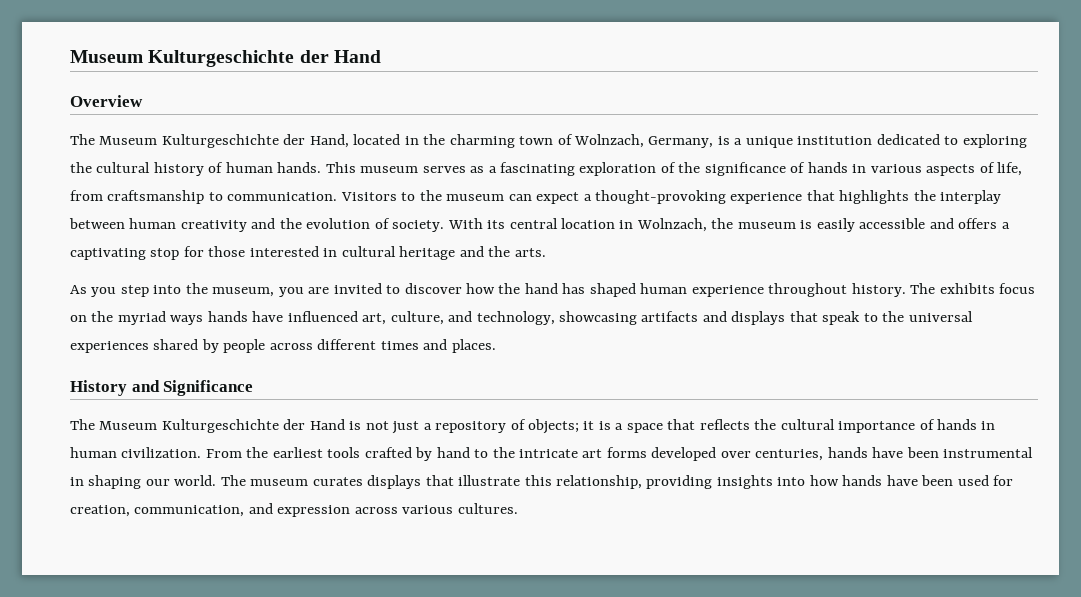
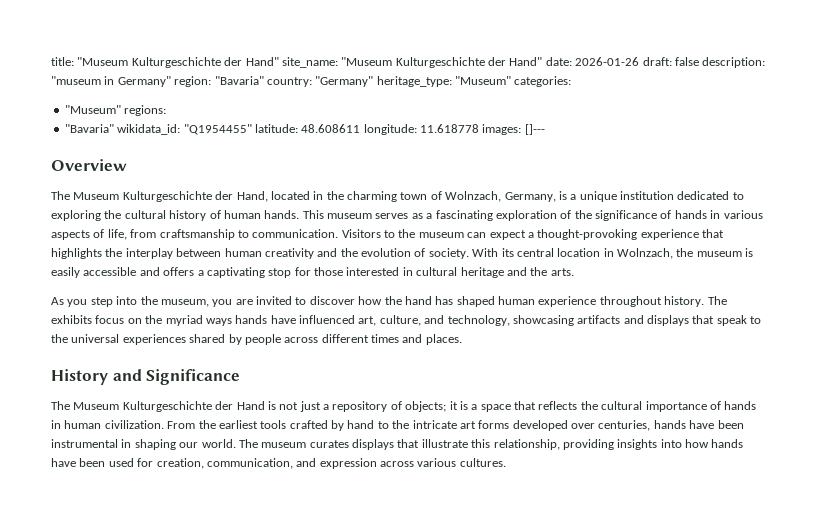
[70,50,381,67] Museum Kulturgeschichte der Hand -> [51,57,766,68] [51,76,572,87] [64,105,167,116] [64,124,545,135] title: "Museum Kulturgeschichte der Hand" site_name: "Museum Kulturgeschichte der Hand" date: 2026-01-26 draft: false description: "museum in Germany" region: "Bavaria" country: "Germany" heritage_type: "Museum" categories: // "Museum" regions: // "Bavaria" wikidata_id: "Q1954455" latitude: 48.608611 longitude: 11.618778 images: []---

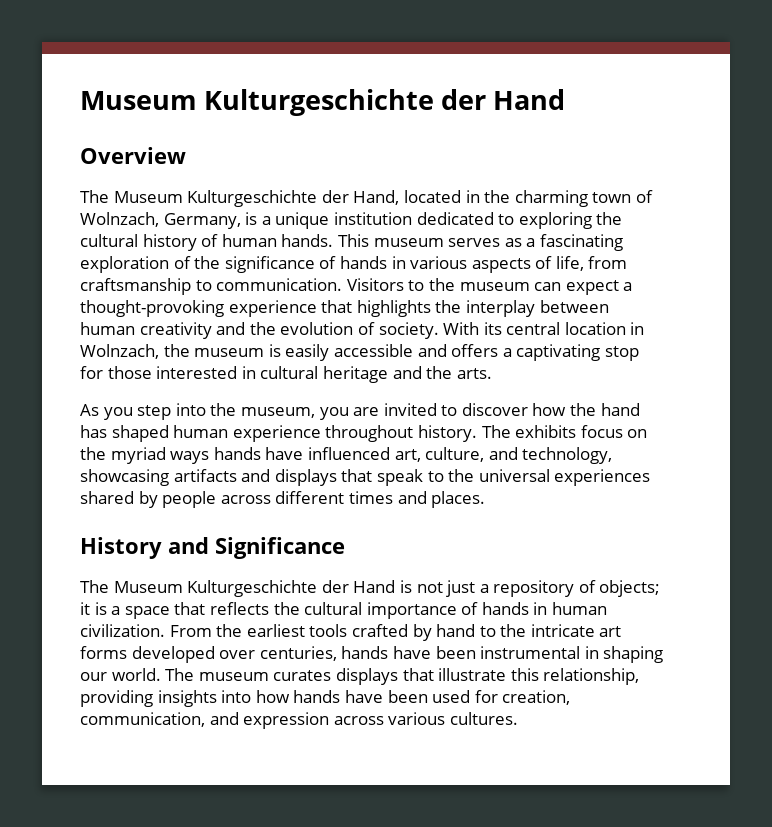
[51,57,766,68] [51,76,572,87] [64,105,167,116] [64,124,545,135] title: "Museum Kulturgeschichte der Hand" site_name: "Museum Kulturgeschichte der Hand" date: 2026-01-26 draft: false description: "museum in Germany" region: "Bavaria" country: "Germany" heritage_type: "Museum" categories: // "Museum" regions: // "Bavaria" wikidata_id: "Q1954455" latitude: 48.608611 longitude: 11.618778 images: []--- -> [80,89,566,116] Museum Kulturgeschichte der Hand

